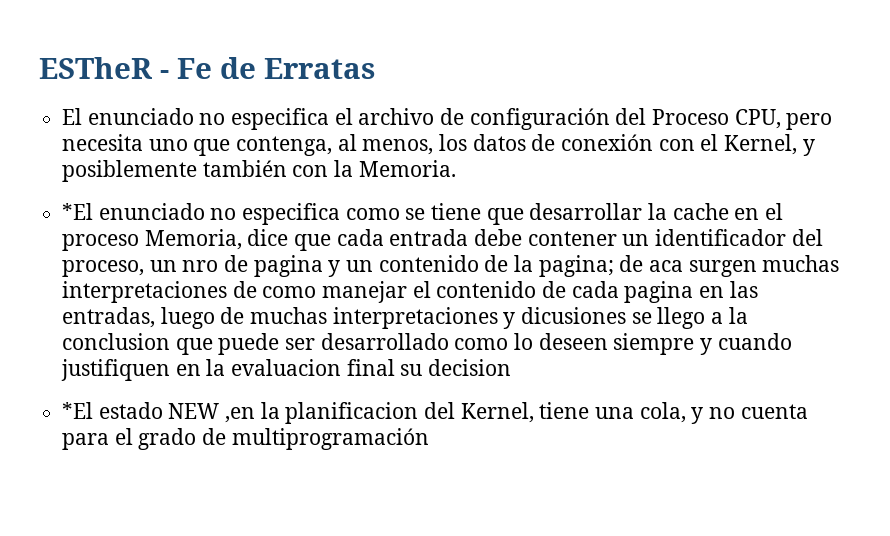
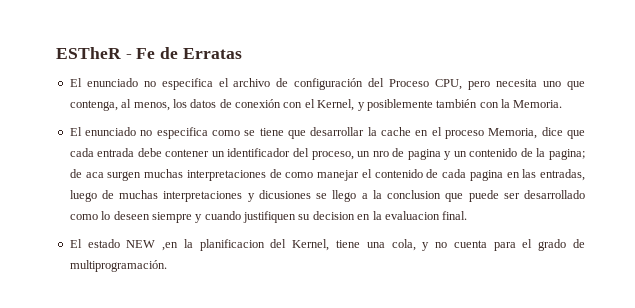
[62,203,94,220] *El -> [69,127,82,136] El
(171, 370) none -> [298,211,355,220] su decision
[346,359,512,376] [62,402,94,419] final su decision // *El -> [442,211,468,220] [69,239,82,248] final. // El
[231,428,429,450] multiprogramación -> [69,260,167,272] multiprogramación.

